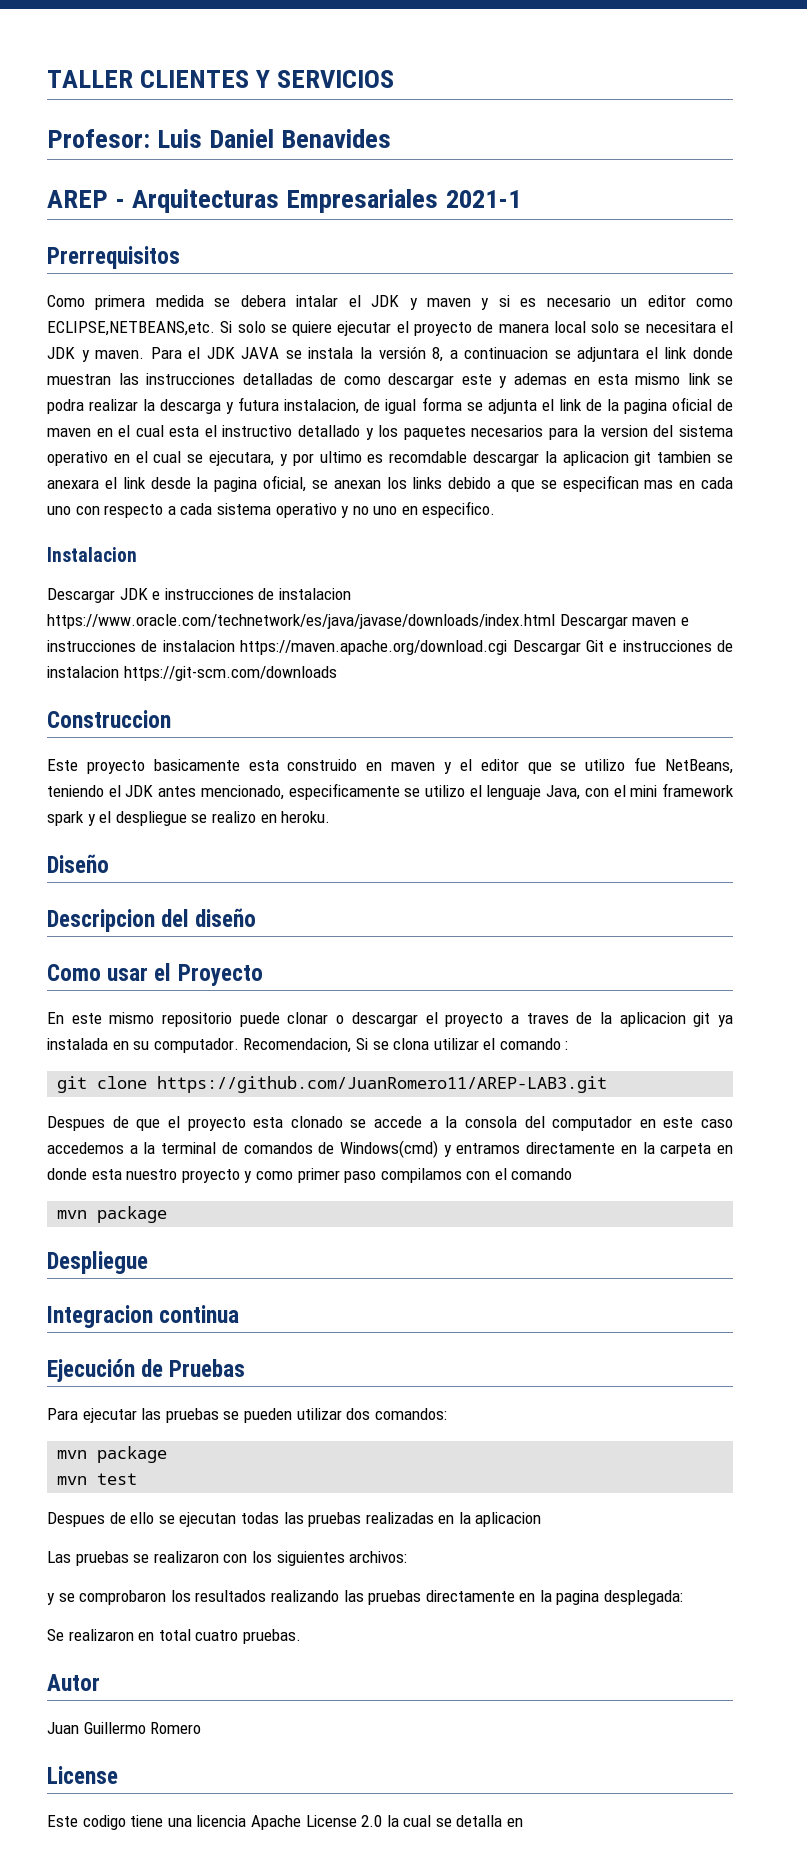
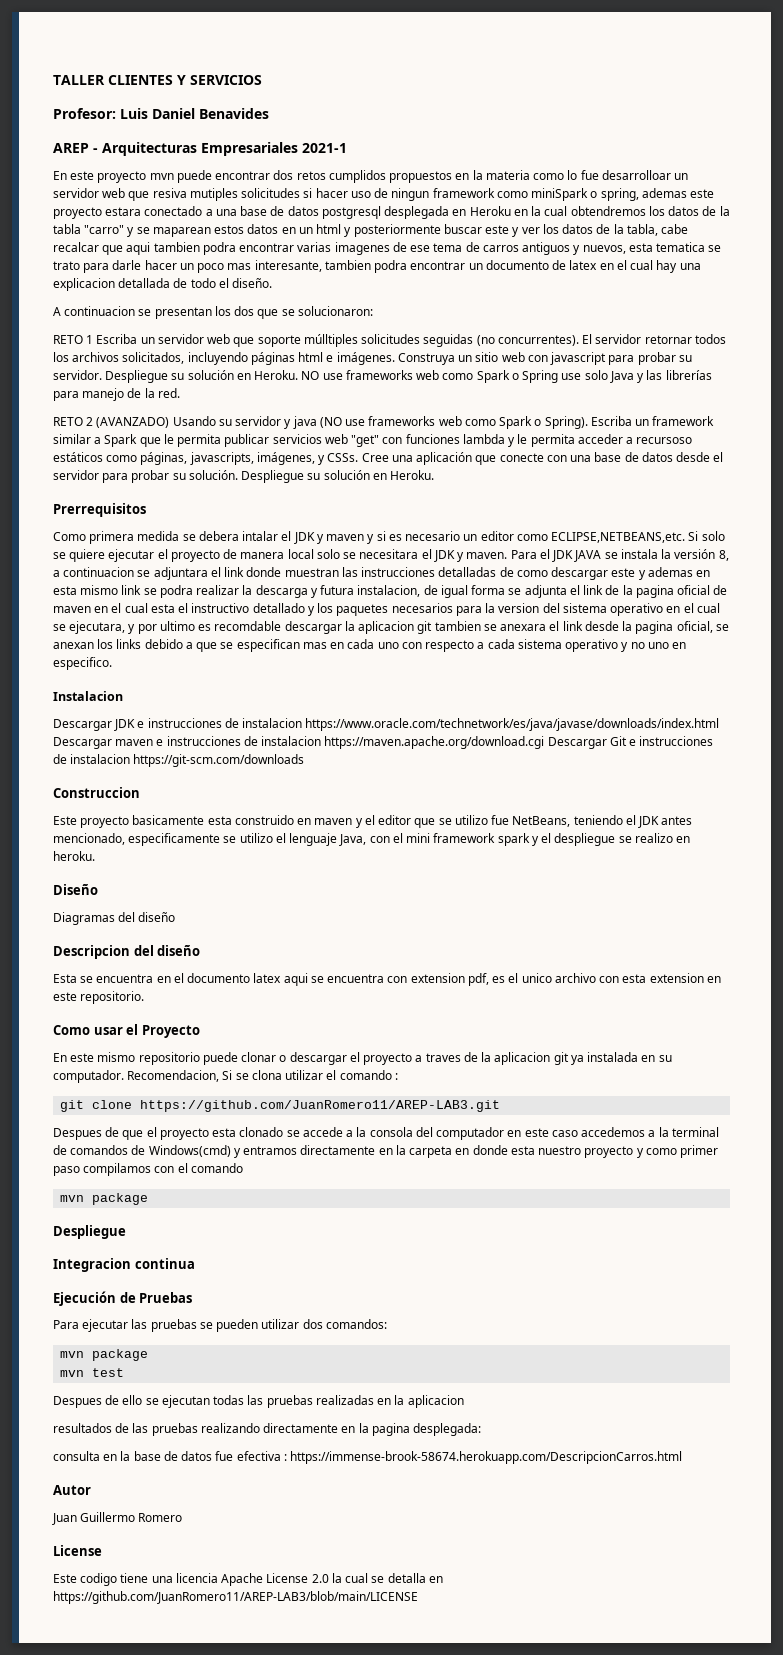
(521, 199) none -> [53,170,689,183] [53,188,715,201] [53,206,730,219] [53,224,689,237] [53,242,722,255] [53,260,701,273] [53,278,273,291] [53,306,373,319] [53,334,726,347] [53,352,692,365] [53,370,712,383] [53,388,180,401] [53,416,715,429] [53,434,693,447] [53,452,724,465] [53,470,435,483] // En este proyecto mvn puede encontrar dos retos cumplidos propuestos en la materia como lo fue desarrolloar un servidor web que resiva mutiples solicitudes si hacer uso de ningun framework como miniSpark o spring, ademas este proyecto estara conectado a una base de datos postgresql desplegada en Heroku en la cual obtendremos los datos de la tabla "carro" y se maparean estos datos en un html y posteriormente buscar este y ver los datos de la tabla, cabe recalcar que aqui tambien podra encontrar varias imagenes de ese tema de carros antiguos y nuevos, esta tematica se trato para darle hacer un poco mas interesante, tambien podra encontrar un documento de latex en el cual hay una explicacion detallada de todo el diseño. // A continuacion se presentan los dos que se solucionaron: // RETO 1 Escriba un servidor web que soporte múlltiples solicitudes seguidas (no concurrentes). El servidor retornar todos los archivos solicitados, incluyendo páginas html e imágenes. Construya un sitio web con javascript para probar su servidor. Despliegue su solución en Heroku. NO use frameworks web como Spark o Spring use solo Java y las librerías para manejo de la red. // RETO 2 (AVANZADO) Usando su servidor y java (NO use frameworks web como Spark o Spring). Escriba un framework similar a Spark que le permita publicar servicios web "get" con funciones lambda y le permita acceder a recursoso estáticos como páginas, javascripts, imágenes, y CSSs. Cree una aplicación que conecte con una base de datos desde el servidor para probar su solución. Despliegue su solución en Heroku.
(109, 863) none -> [53,912,176,925] // Diagramas del diseño
(257, 917) none -> [53,973,721,986] [53,991,145,1004] // Esta se encuentra en el documento latex aqui se encuentra con extension pdf, es el unico archivo con esta extension en este repositorio.
[47,1551,408,1566] [47,1590,422,1605] Las pruebas se realizaron con los siguientes archivos: // y se comprobaron los resultados realizando las pruebas -> [53,1423,260,1436] resultados de las pruebas realizando
[47,1629,301,1644] Se realizaron en total cuatro pruebas. -> [53,1451,683,1464] consulta en la base de datos fue efectiva : https://immense-brook-58674.herokuapp.com/DescripcionCarros.html
(524, 1822) none -> [53,1591,418,1604] https://github.com/JuanRomero11/AREP-LAB3/blob/main/LICENSE

